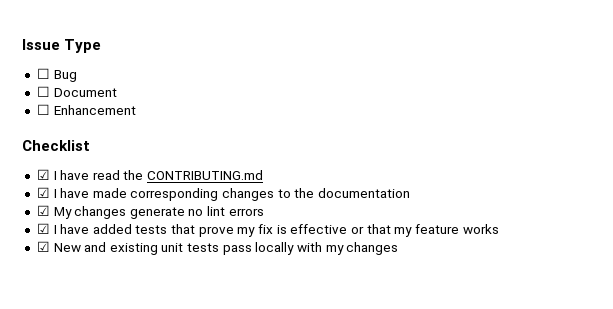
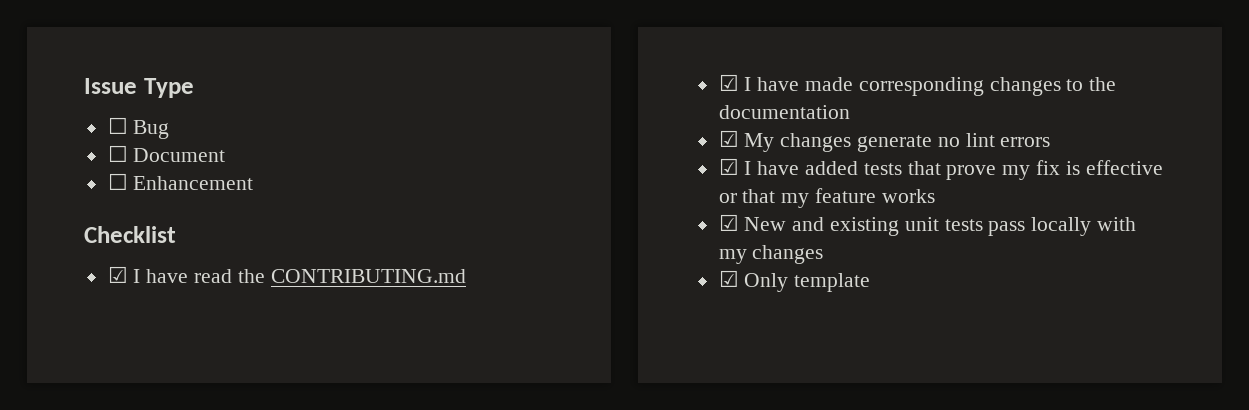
(399, 248) none -> [718,270,871,292] // ☑ Only template

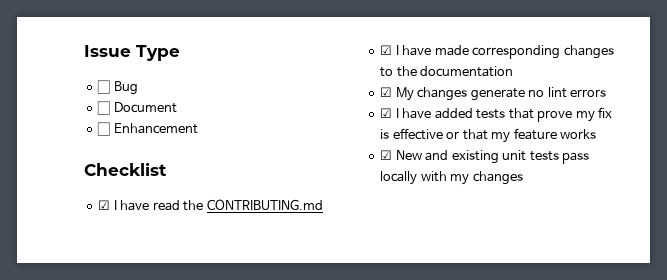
[718,270,871,292] // ☑ Only template -> (523, 178) none

